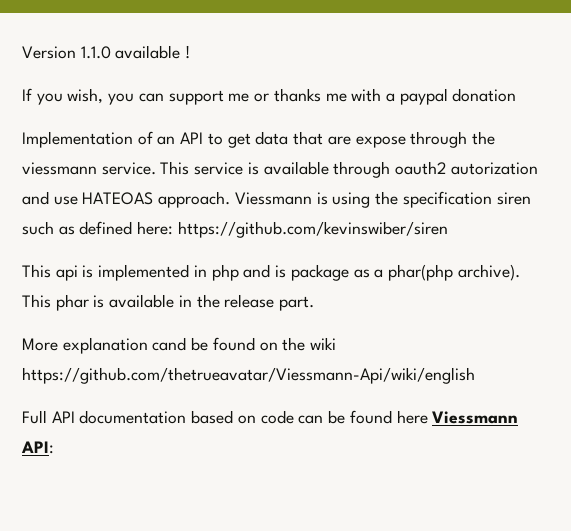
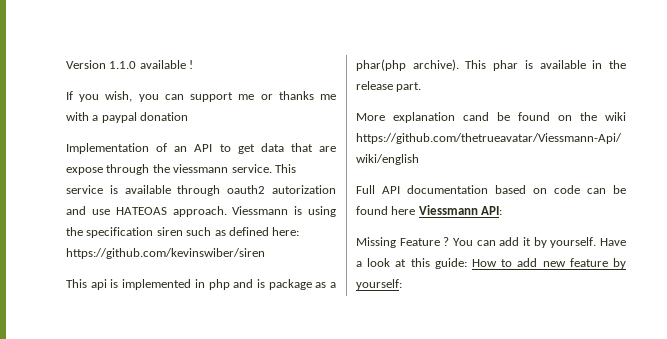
(54, 447) none -> [356,237,626,248] [356,258,626,269] [356,279,402,290] // Missing Feature ? You can add it by yourself. Have a look at this guide: How to add new feature by yourself:

